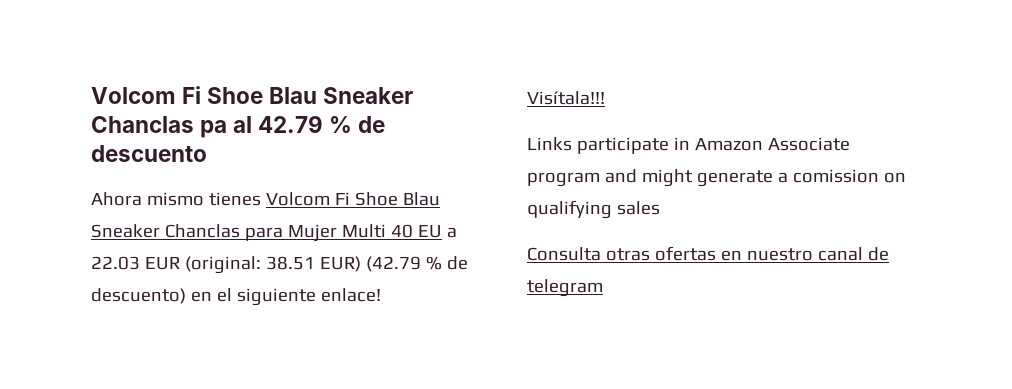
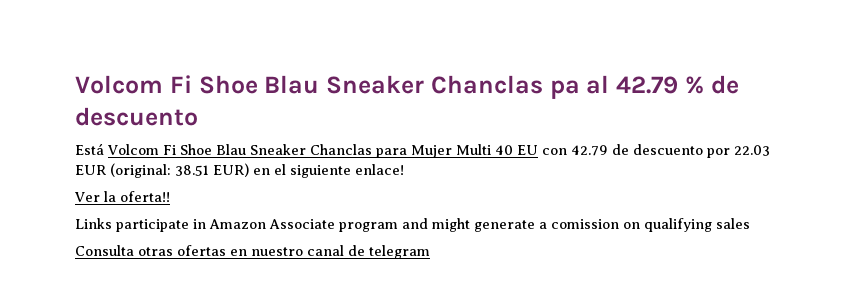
[91,192,261,206] Ahora mismo tienes -> [75,143,104,155] Está
[446,227,457,238] a -> [542,144,730,158] con 42.79 de descuento por
[365,256,468,272] [91,288,186,304] (42.79 % de descuento) -> (249, 170) none
[527,91,605,105] Visítala!!! -> [74,191,170,202] Ver la oferta!!

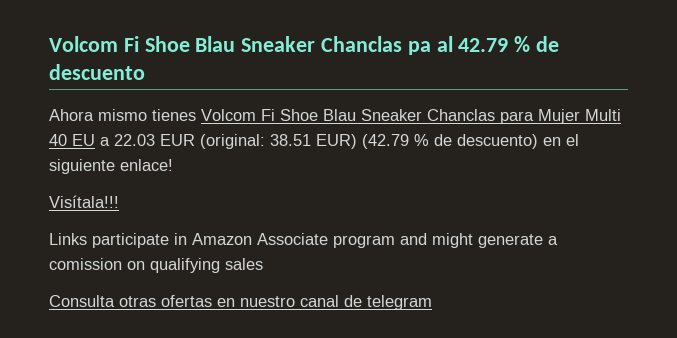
[75,143,104,155] Está -> [49,109,196,121] Ahora mismo tienes
[542,144,730,158] con 42.79 de descuento por -> [100,137,110,146] a
(249, 170) none -> [362,134,538,149] (42.79 % de descuento)
[74,191,170,202] Ver la oferta!! -> [49,195,119,208] Visítala!!!

